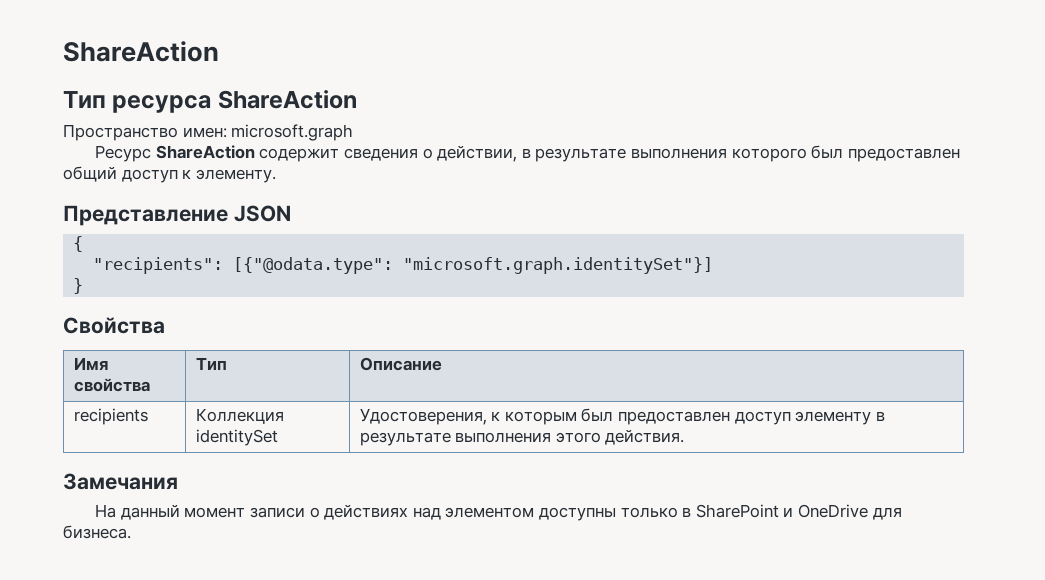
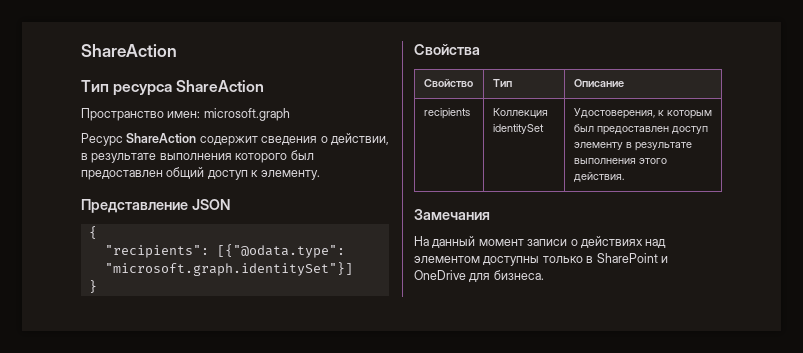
[73,357,108,370] [73,378,150,392] Имя свойства -> [423,79,473,87] Свойство

